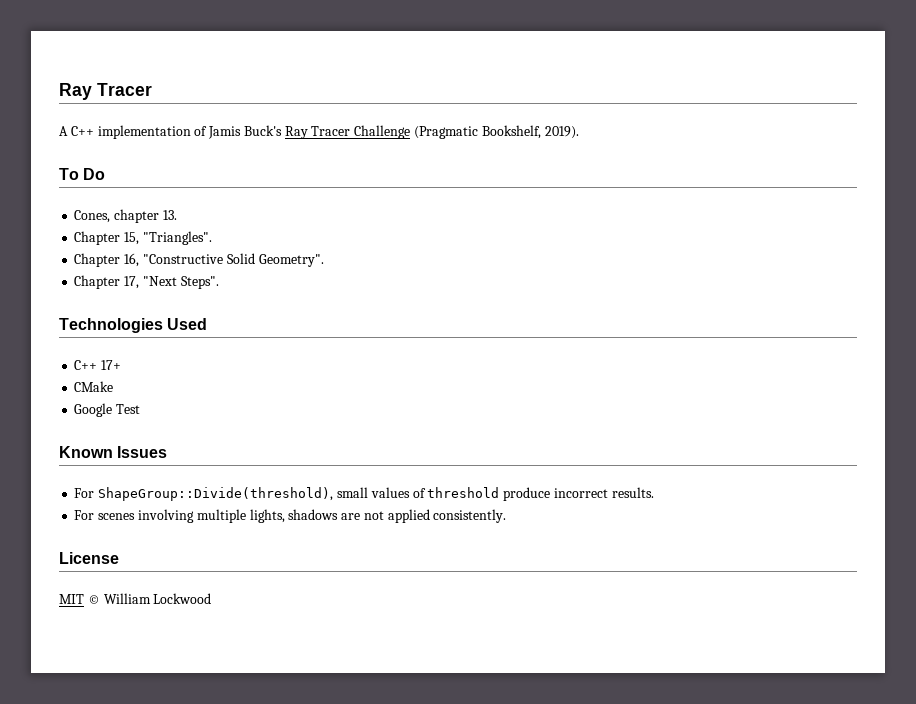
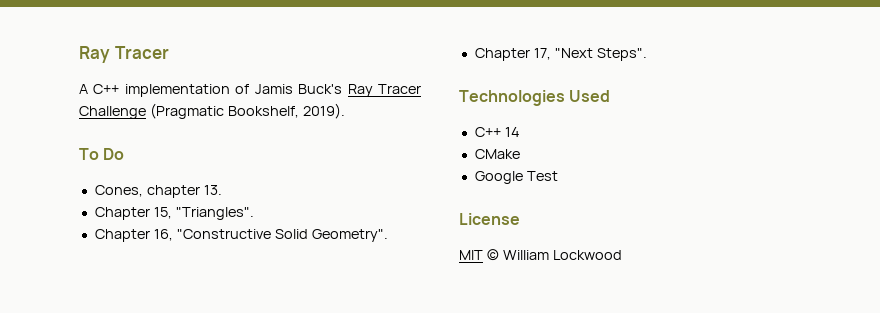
[101,360,122,370] 17+ -> [504,127,520,137] 14
[59,446,168,458] [74,487,654,501] [74,509,507,523] // Known Issues // For ShapeGroup::Divide(threshold), small values of threshold produce incorrect results. // For scenes involving multiple lights, shadows are not applied consistently. -> (558, 176) none

